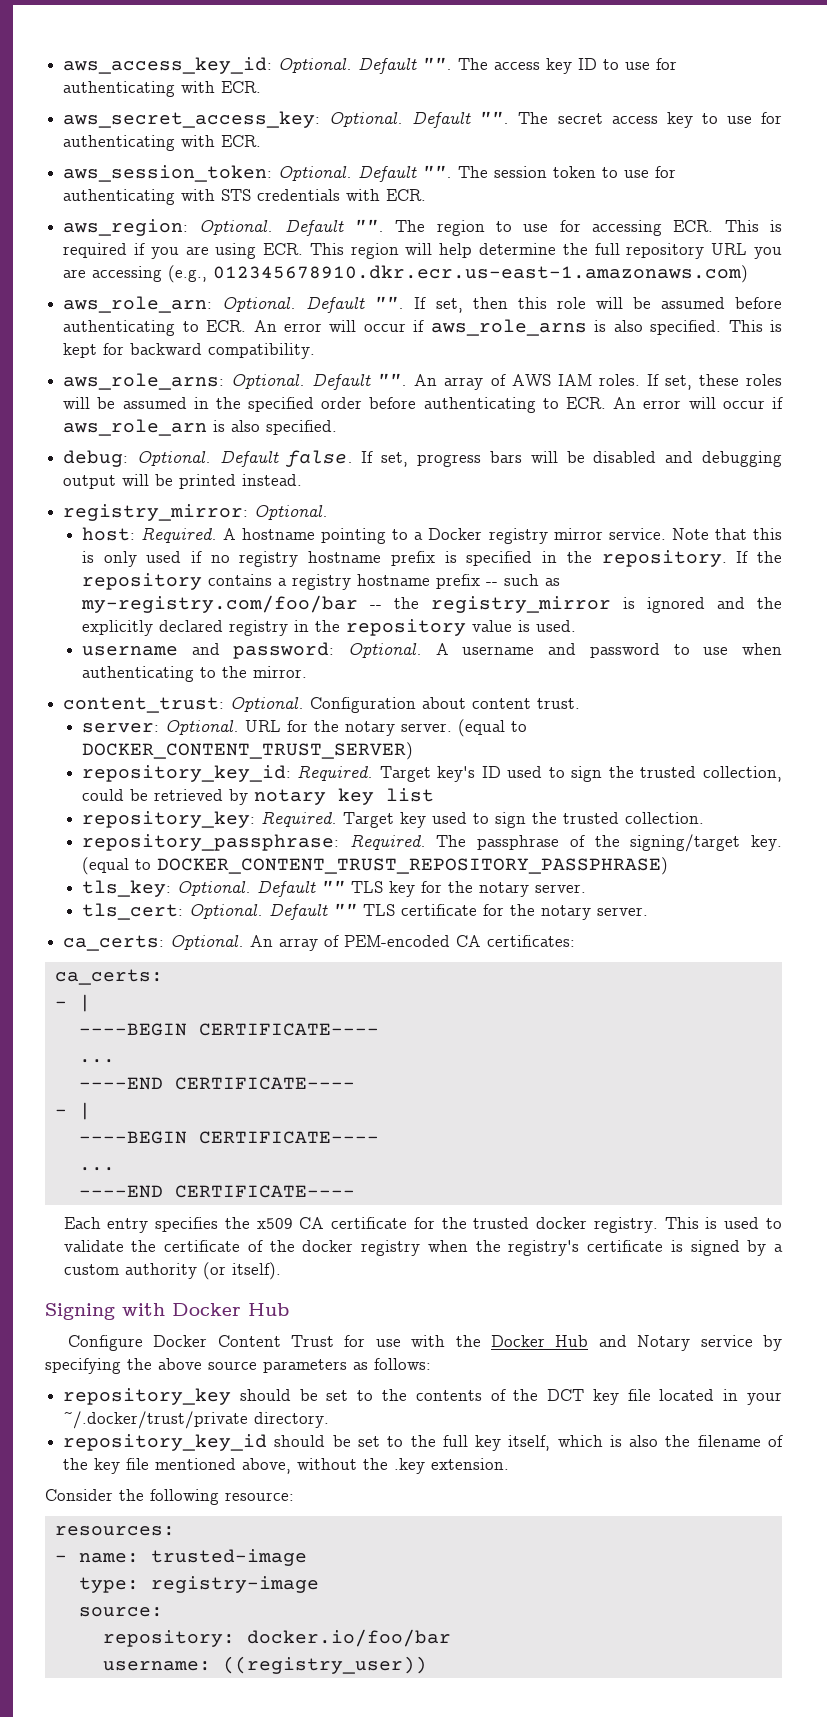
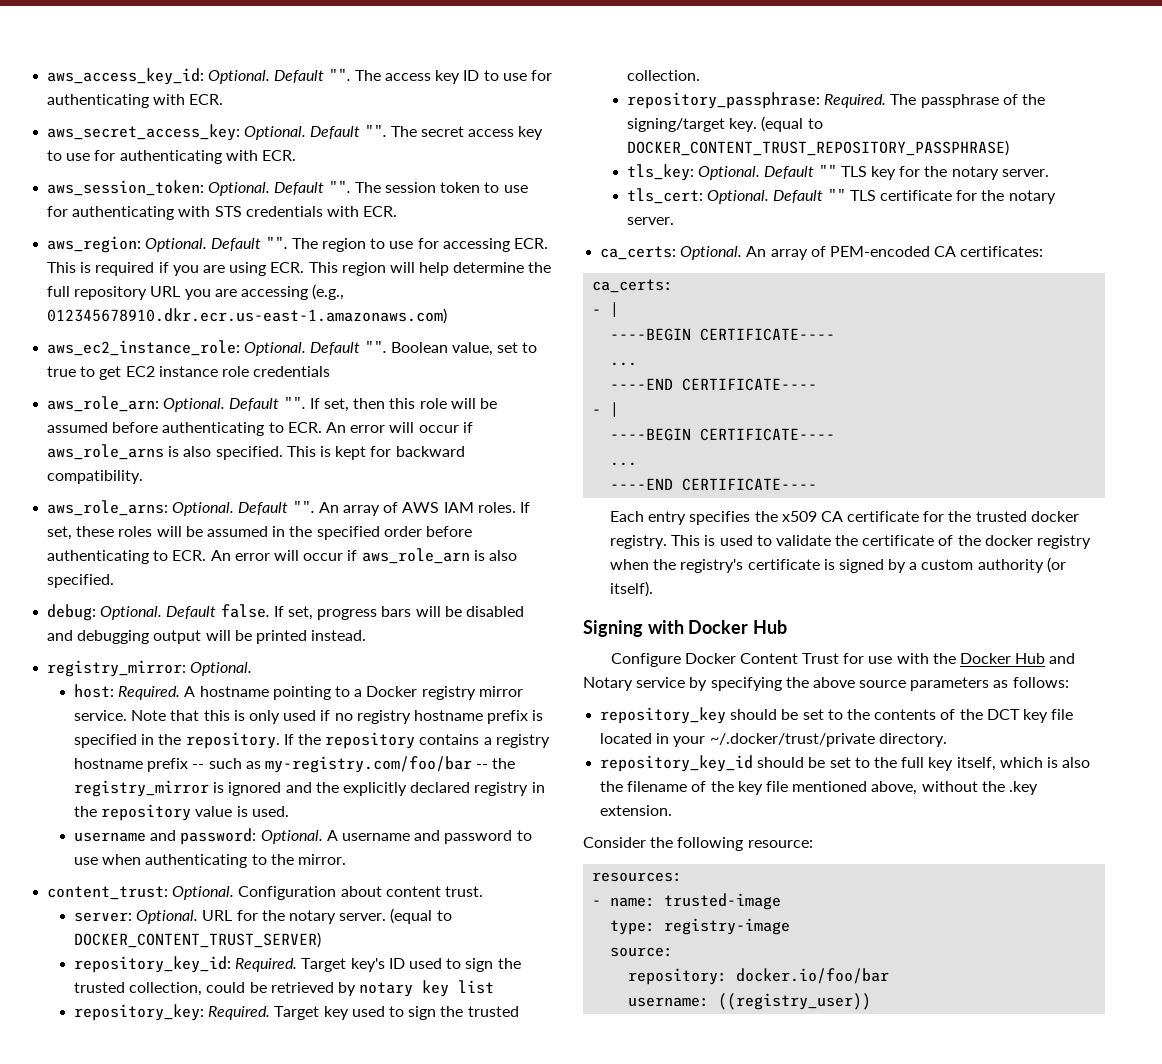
(749, 274) none -> [47,340,538,356] [47,366,331,380] // aws_ec2_instance_role: Optional. Default "". Boolean value, set to true to get EC2 instance role credentials

